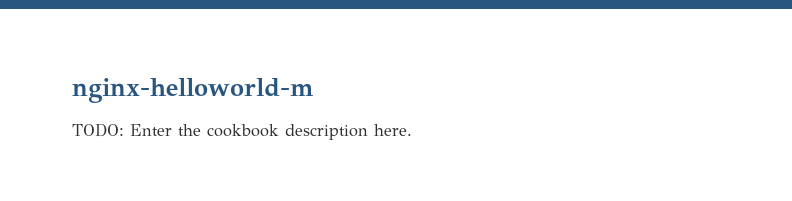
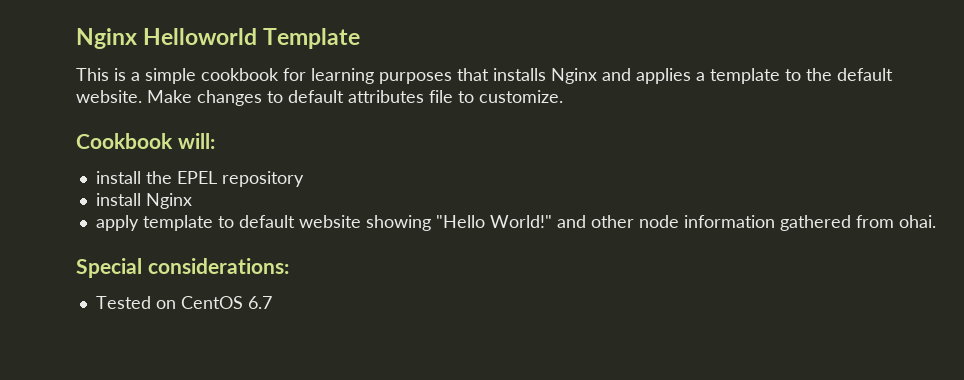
[72,78,314,103] [72,123,412,140] nginx-helloworld-m // TODO: Enter the cookbook description here. -> [76,28,361,49] [76,68,893,84] [76,90,563,106] [76,133,215,149] [95,171,304,187] [95,193,192,209] [95,215,936,231] [76,258,289,278] [95,296,272,309] Nginx Helloworld Template // This is a simple cookbook for learning purposes that installs Nginx and applies a template to the default website. Make changes to default attributes file to customize. // Cookbook will: // install the EPEL repository // install Nginx // apply template to default website showing "Hello World!" and other node information gathered from ohai. // Special considerations: // Tested on CentOS 6.7

